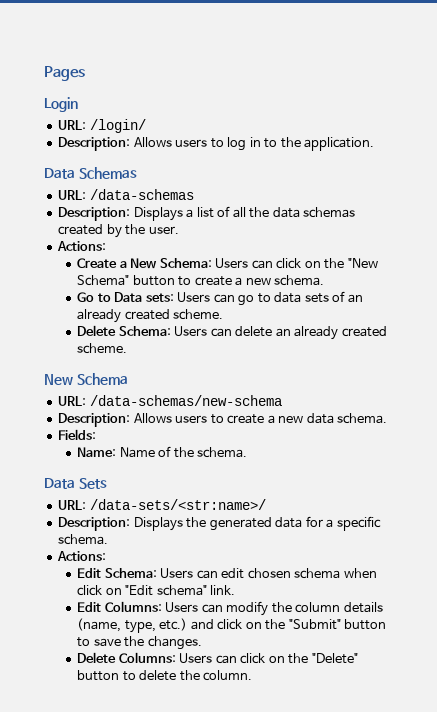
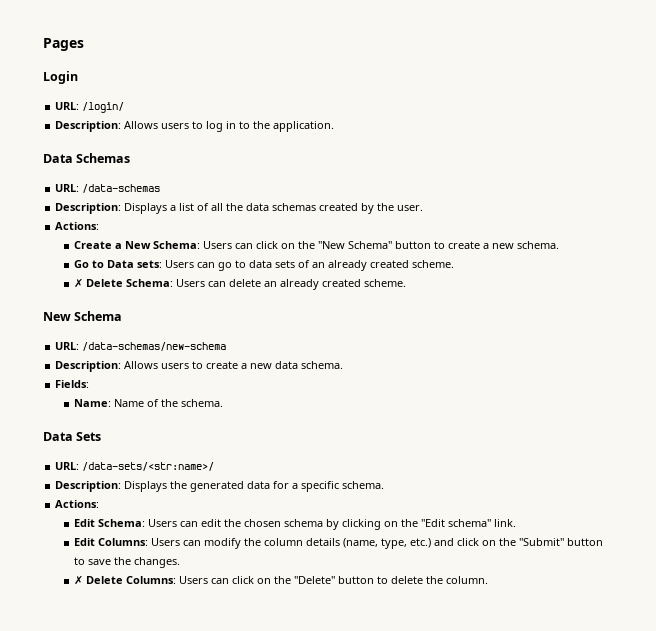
(224, 314) none -> [73,278,83,288] ✗
(245, 573) none -> [223,519,241,527] the
[343,568,377,578] [77,585,122,596] when click on -> [325,519,418,530] by clicking on the
(202, 643) none -> [73,575,83,585] ✗

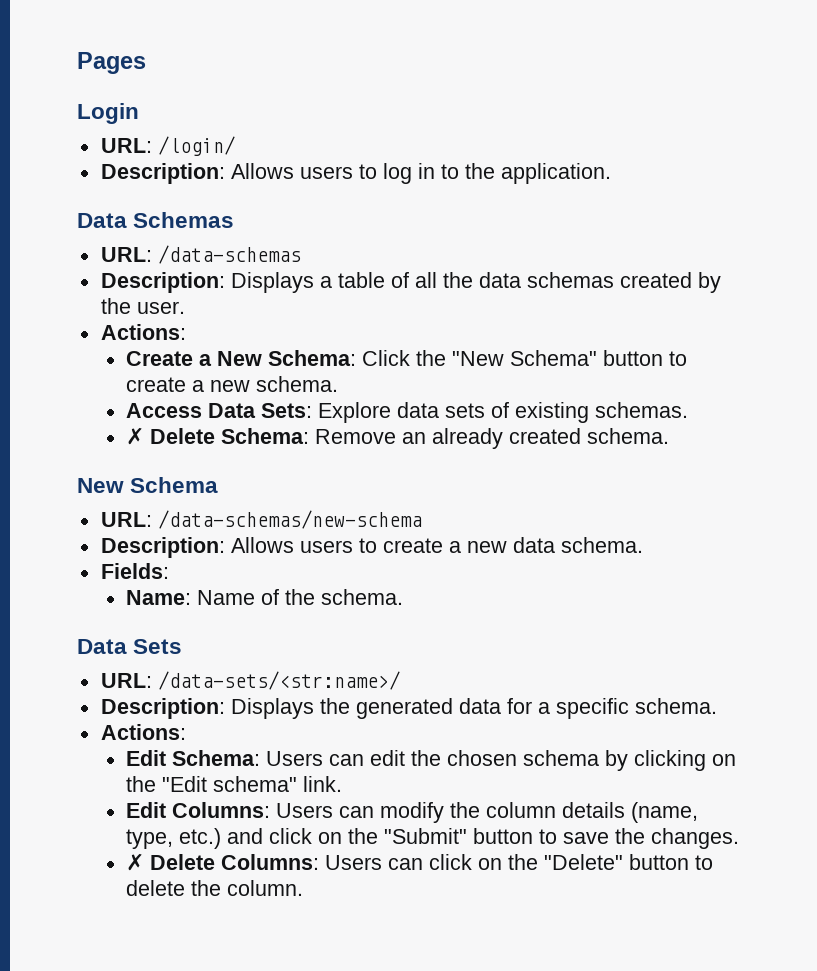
[179,203,195,211] list -> [337,272,385,288] table
[202,241,295,249] Users can click on -> [362,350,411,366] Click
[73,260,454,271] Go to Data sets: Users can go to data sets of an already created scheme. -> [126,402,689,423] Access Data Sets: Explore data sets of existing schemas.
[175,279,406,290] Users can delete an already created scheme. -> [315,428,670,449] Remove an already created schema.

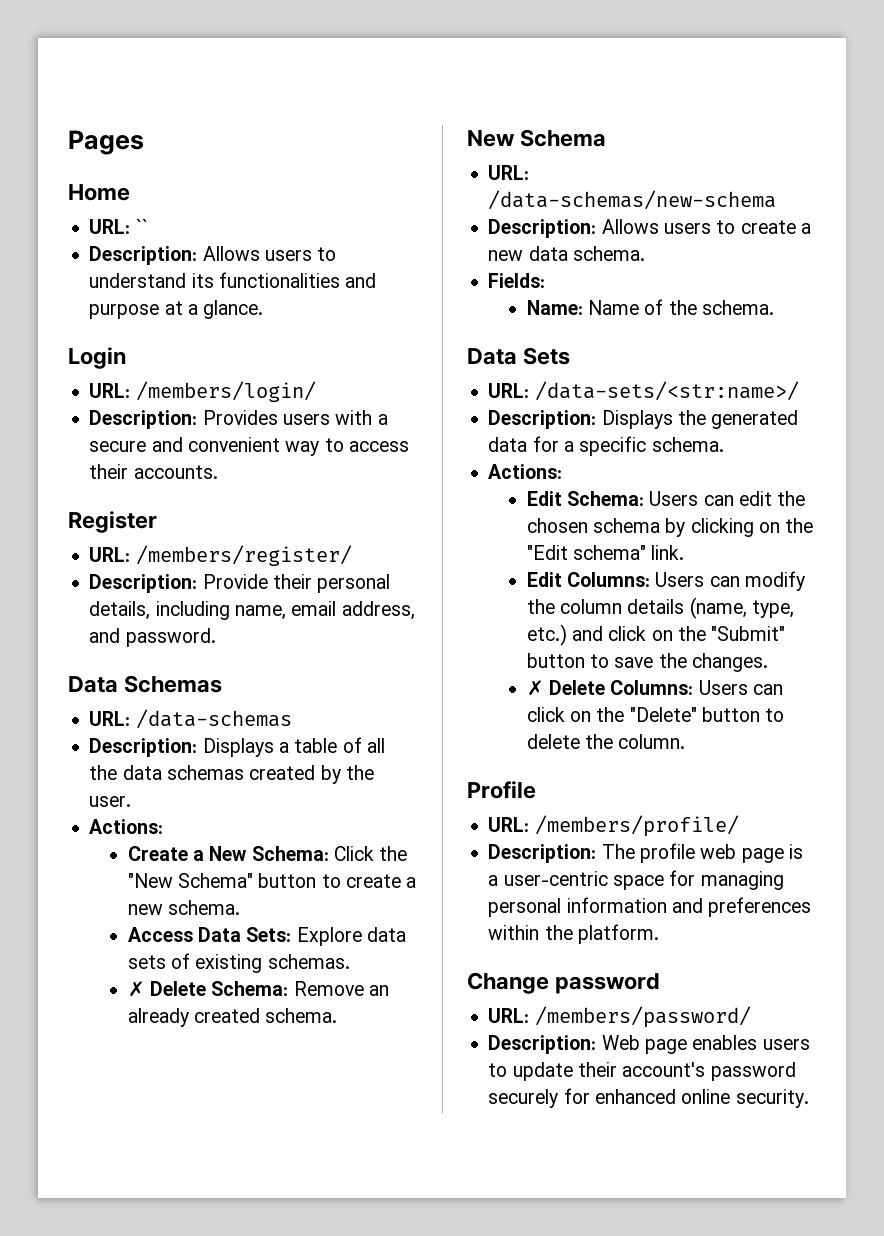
[77,103,139,124] [100,136,235,156] [100,163,611,184] Login // URL: /login/ // Description: Allows users to log in to the application. -> [68,184,130,201] [89,219,148,234] [89,246,337,265] [89,272,377,288] [89,300,264,319] [68,347,126,369] [89,381,316,402] [89,410,388,429] [89,437,409,456] [89,464,218,479] [68,511,157,533] [89,545,352,566] [89,574,391,593] [89,601,415,620] [89,628,216,647] Home // URL: `` // Description: Allows users to understand its functionalities and purpose at a glance. // Login // URL: /members/login/ // Description: Provides users with a secure and convenient way to access their accounts. // Register // URL: /members/register/ // Description: Provide their personal details, including name, email address, and password.
(304, 888) none -> [467,781,536,799] [488,815,739,837] [488,843,803,863] [488,870,784,890] [488,897,812,917] [488,924,659,944] [467,972,661,994] [488,1006,751,1028] [488,1035,810,1054] [488,1062,796,1081] [488,1088,809,1108] // Profile // URL: /members/profile/ // Description: The profile web page is a user-centric space for managing personal information and preferences within the platform. // Change password // URL: /members/password/ // Description: Web page enables users to update their account's password securely for enhanced online security.

